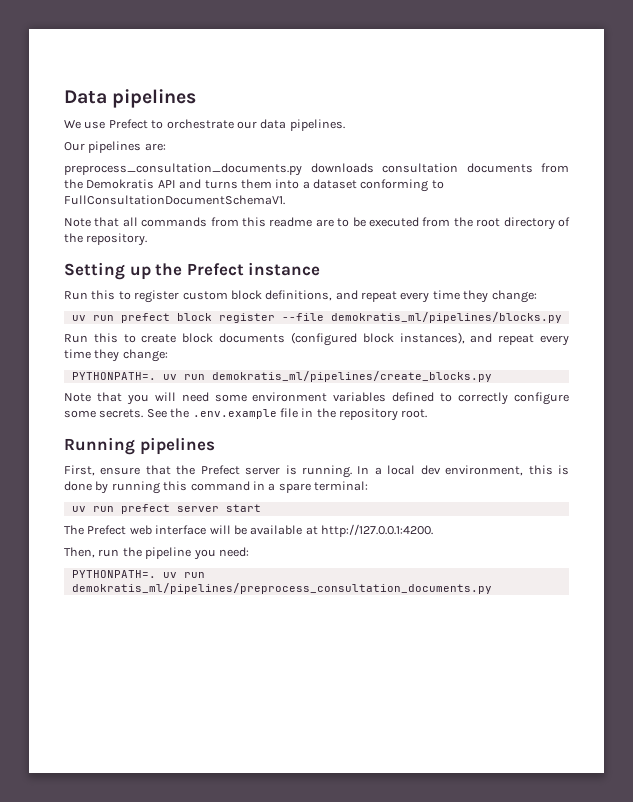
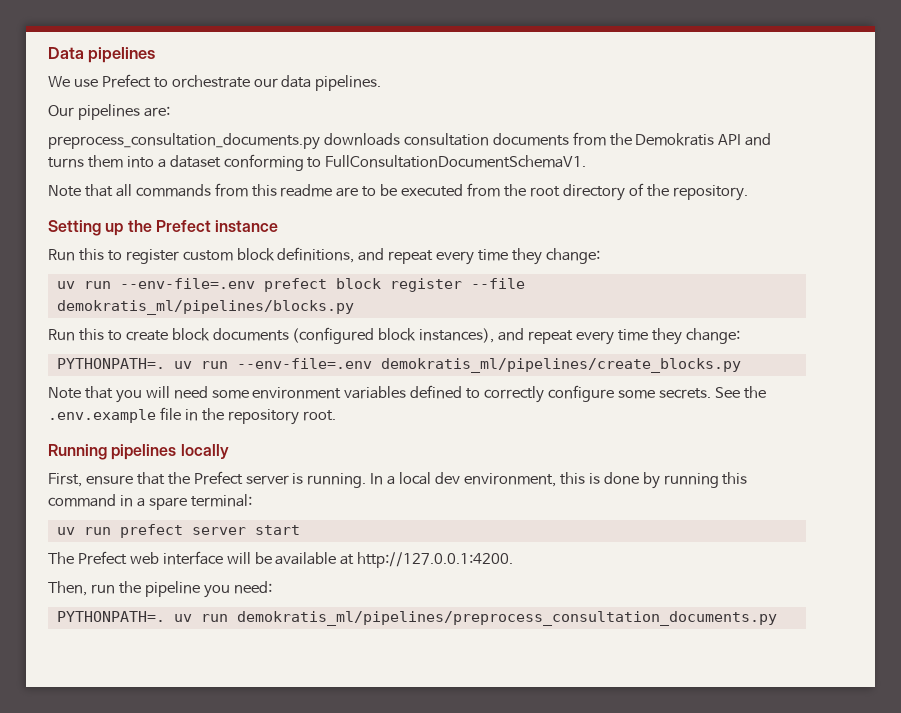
(114, 318) none -> [119,278,255,289] --env-file=.env
(205, 377) none -> [236,358,372,369] --env-file=.env
(215, 446) none -> [180,444,229,459] locally

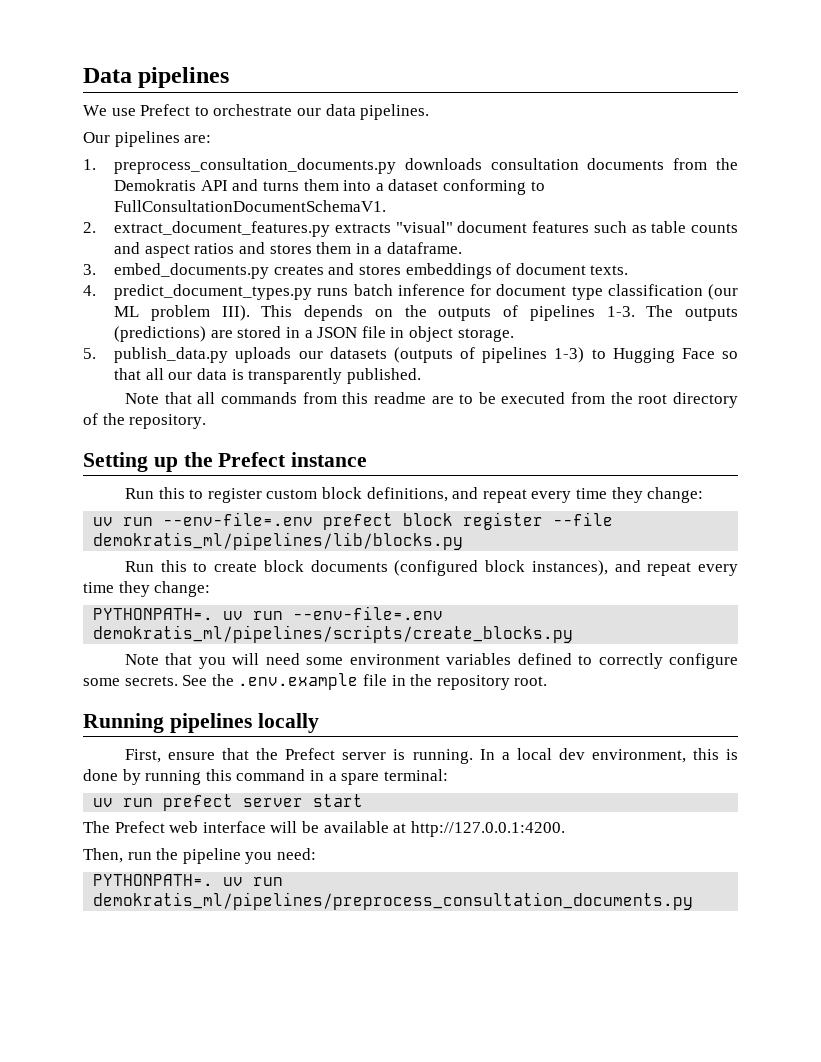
(170, 111) none -> [83,159,96,170] 1.
(587, 161) none -> [83,221,738,237] [114,242,462,258] [83,263,629,279] [83,284,738,300] [114,305,738,321] [114,326,514,342] [83,347,738,363] [114,368,421,384] // 2. extract_document_features.py extracts "visual" document features such as table counts and aspect ratios and stores them in a dataframe. // 3. embed_documents.py creates and stores embeddings of document texts. // 4. predict_document_types.py runs batch inference for document type classification (our ML problem III). This depends on the outputs of pipelines 1-3. The outputs (predictions) are stored in a JSON file in object storage. // 5. publish_data.py uploads our datasets (outputs of pipelines 1-3) to Hugging Face so that all our data is transparently published.
[56,300,354,315] demokratis_ml/pipelines/blocks.py -> [93,532,464,550] demokratis_ml/pipelines/lib/blocks.py
[380,358,741,373] demokratis_ml/pipelines/create_blocks.py -> [93,625,574,643] demokratis_ml/pipelines/scripts/create_blocks.py

